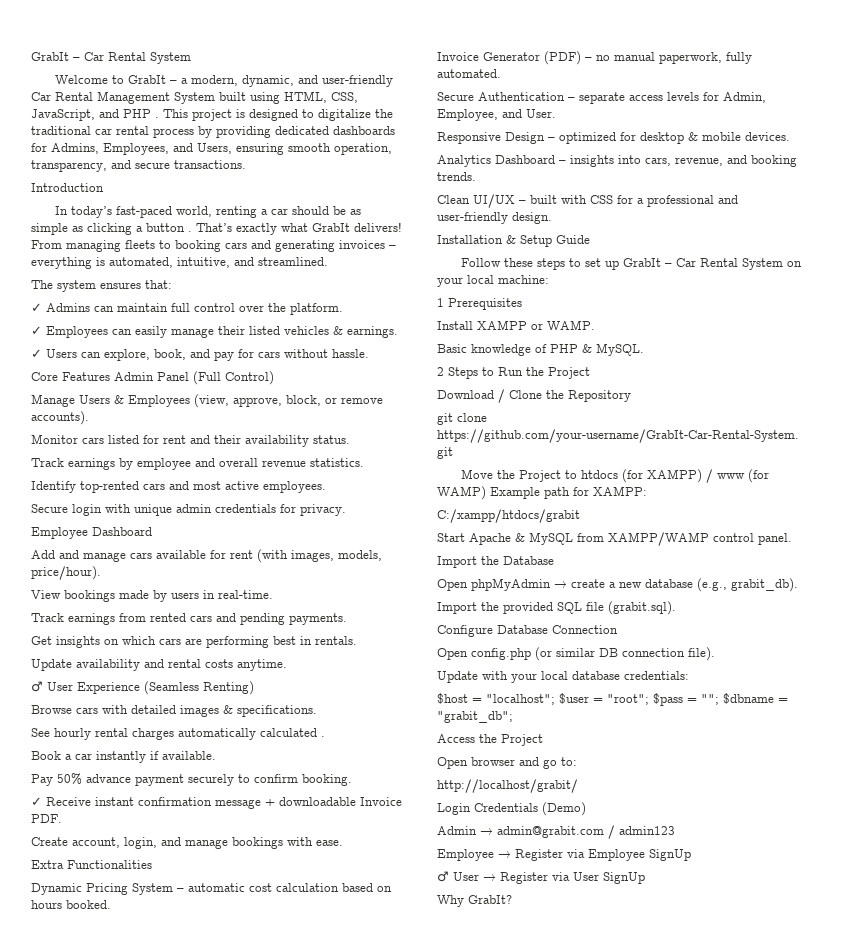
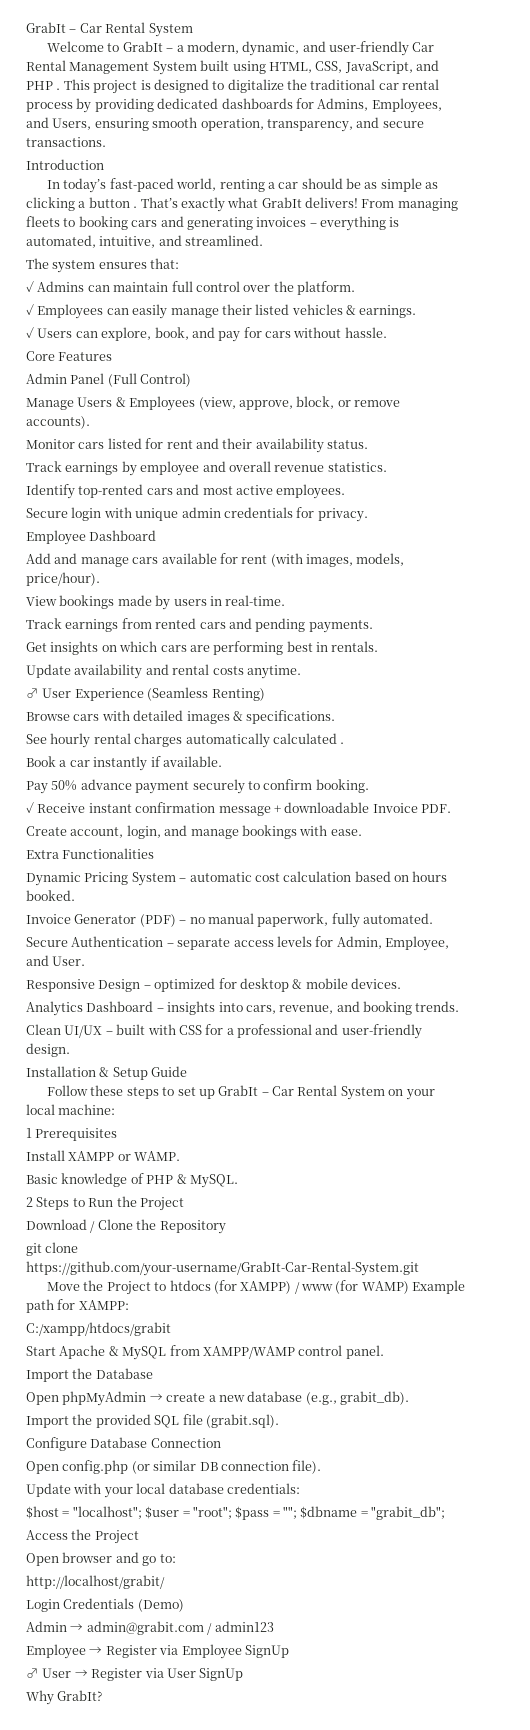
(110, 376) none -> (113, 356) //

